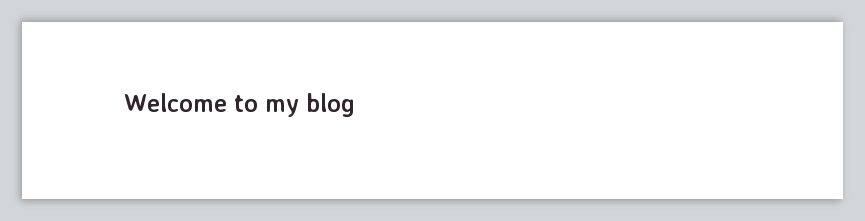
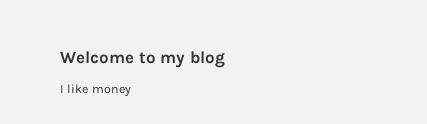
(355, 105) none -> [60,84,131,97] // I like money

